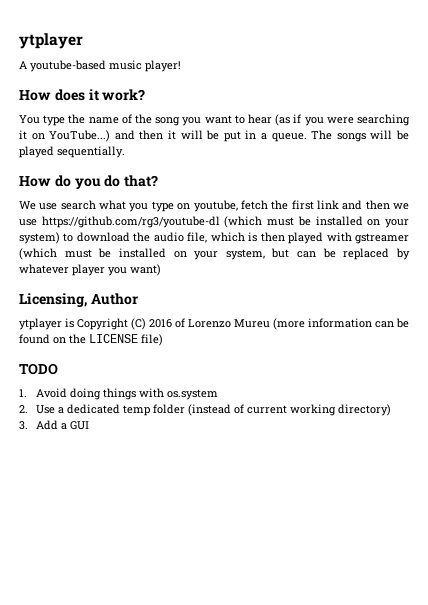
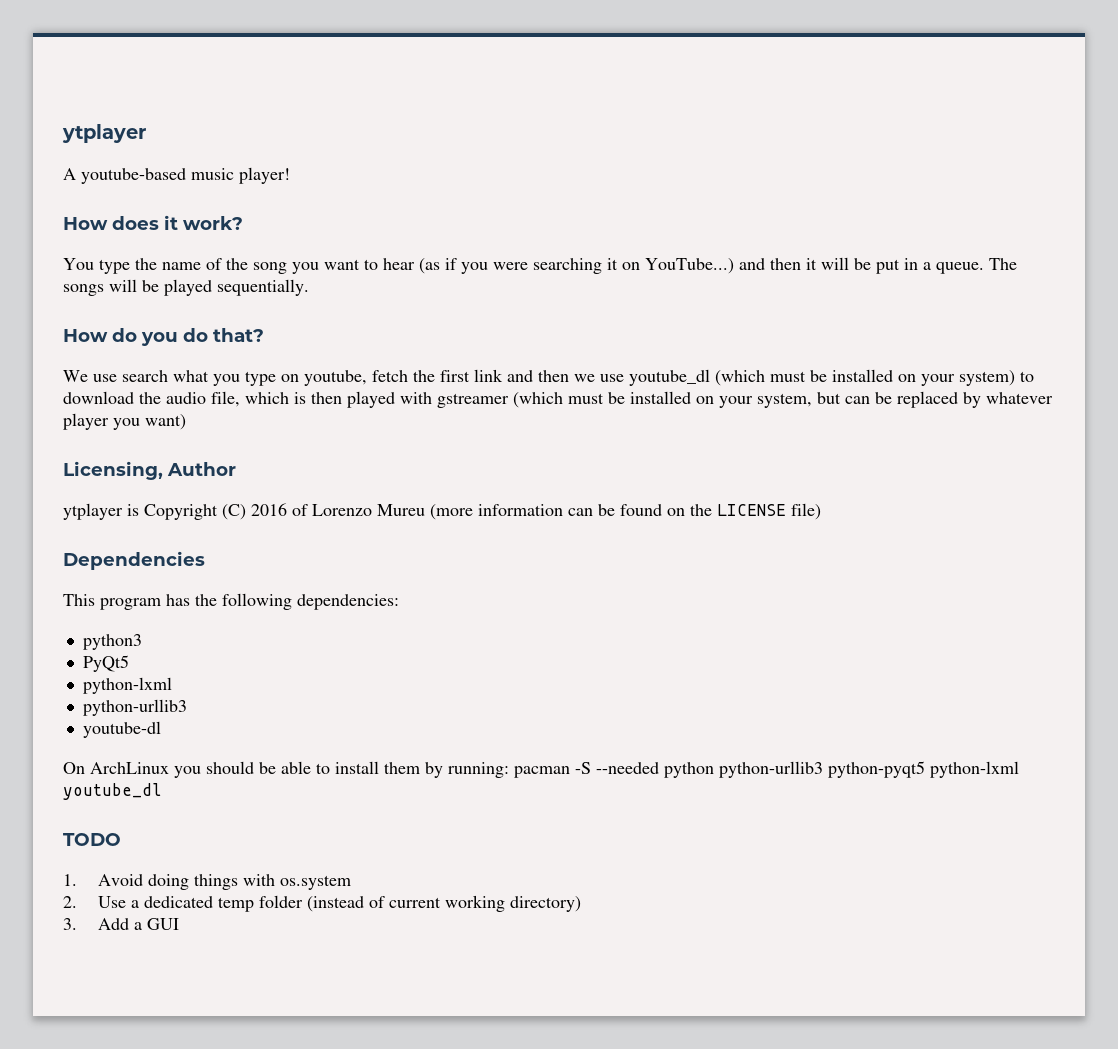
[41,216,220,228] https://github.com/rg3/youtube-dl -> [629,369,710,386] youtube_dl
(163, 340) none -> [63,551,205,570] [63,593,399,610] [82,634,142,650] [82,655,129,672] [82,677,172,694] [82,699,187,716] [82,721,161,738] [63,761,1019,778] [63,783,162,800] // Dependencies // This program has the following dependencies: // python3 // PyQt5 // python-lxml // python-urllib3 // youtube-dl // On ArchLinux you should be able to install them by running: pacman -S --needed python python-urllib3 python-pyqt5 python-lxml youtube_dl

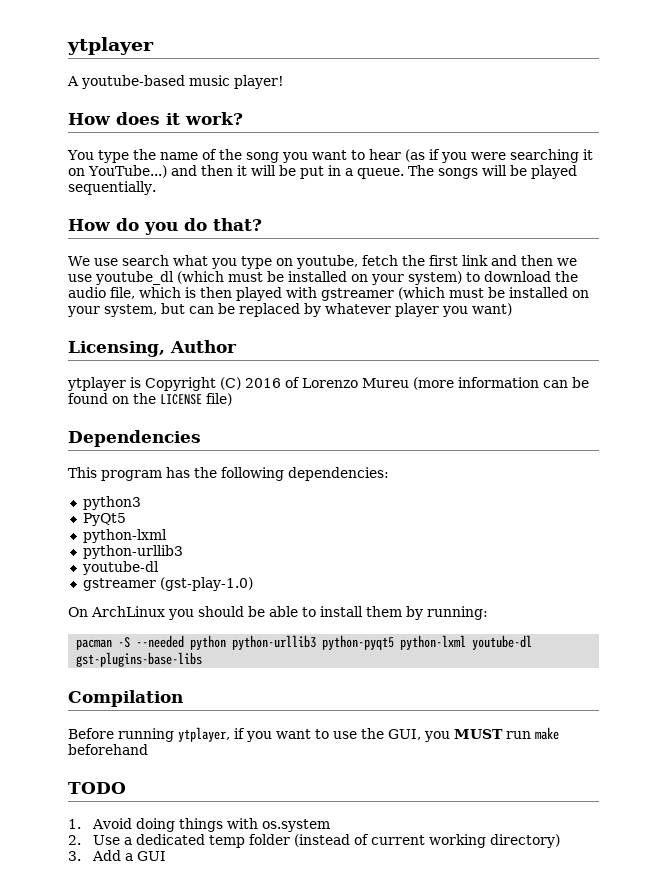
(161, 729) none -> [82,577,253,591] // gstreamer (gst-play-1.0)
(509, 770) none -> (488, 613) //
[63,783,162,800] youtube_dl -> [472,635,533,650] [76,652,203,667] [68,690,183,707] [68,727,559,742] [68,744,148,755] youtube-dl gst-plugins-base-libs // Compilation // Before running ytplayer, if you want to use the GUI, you MUST run make beforehand

